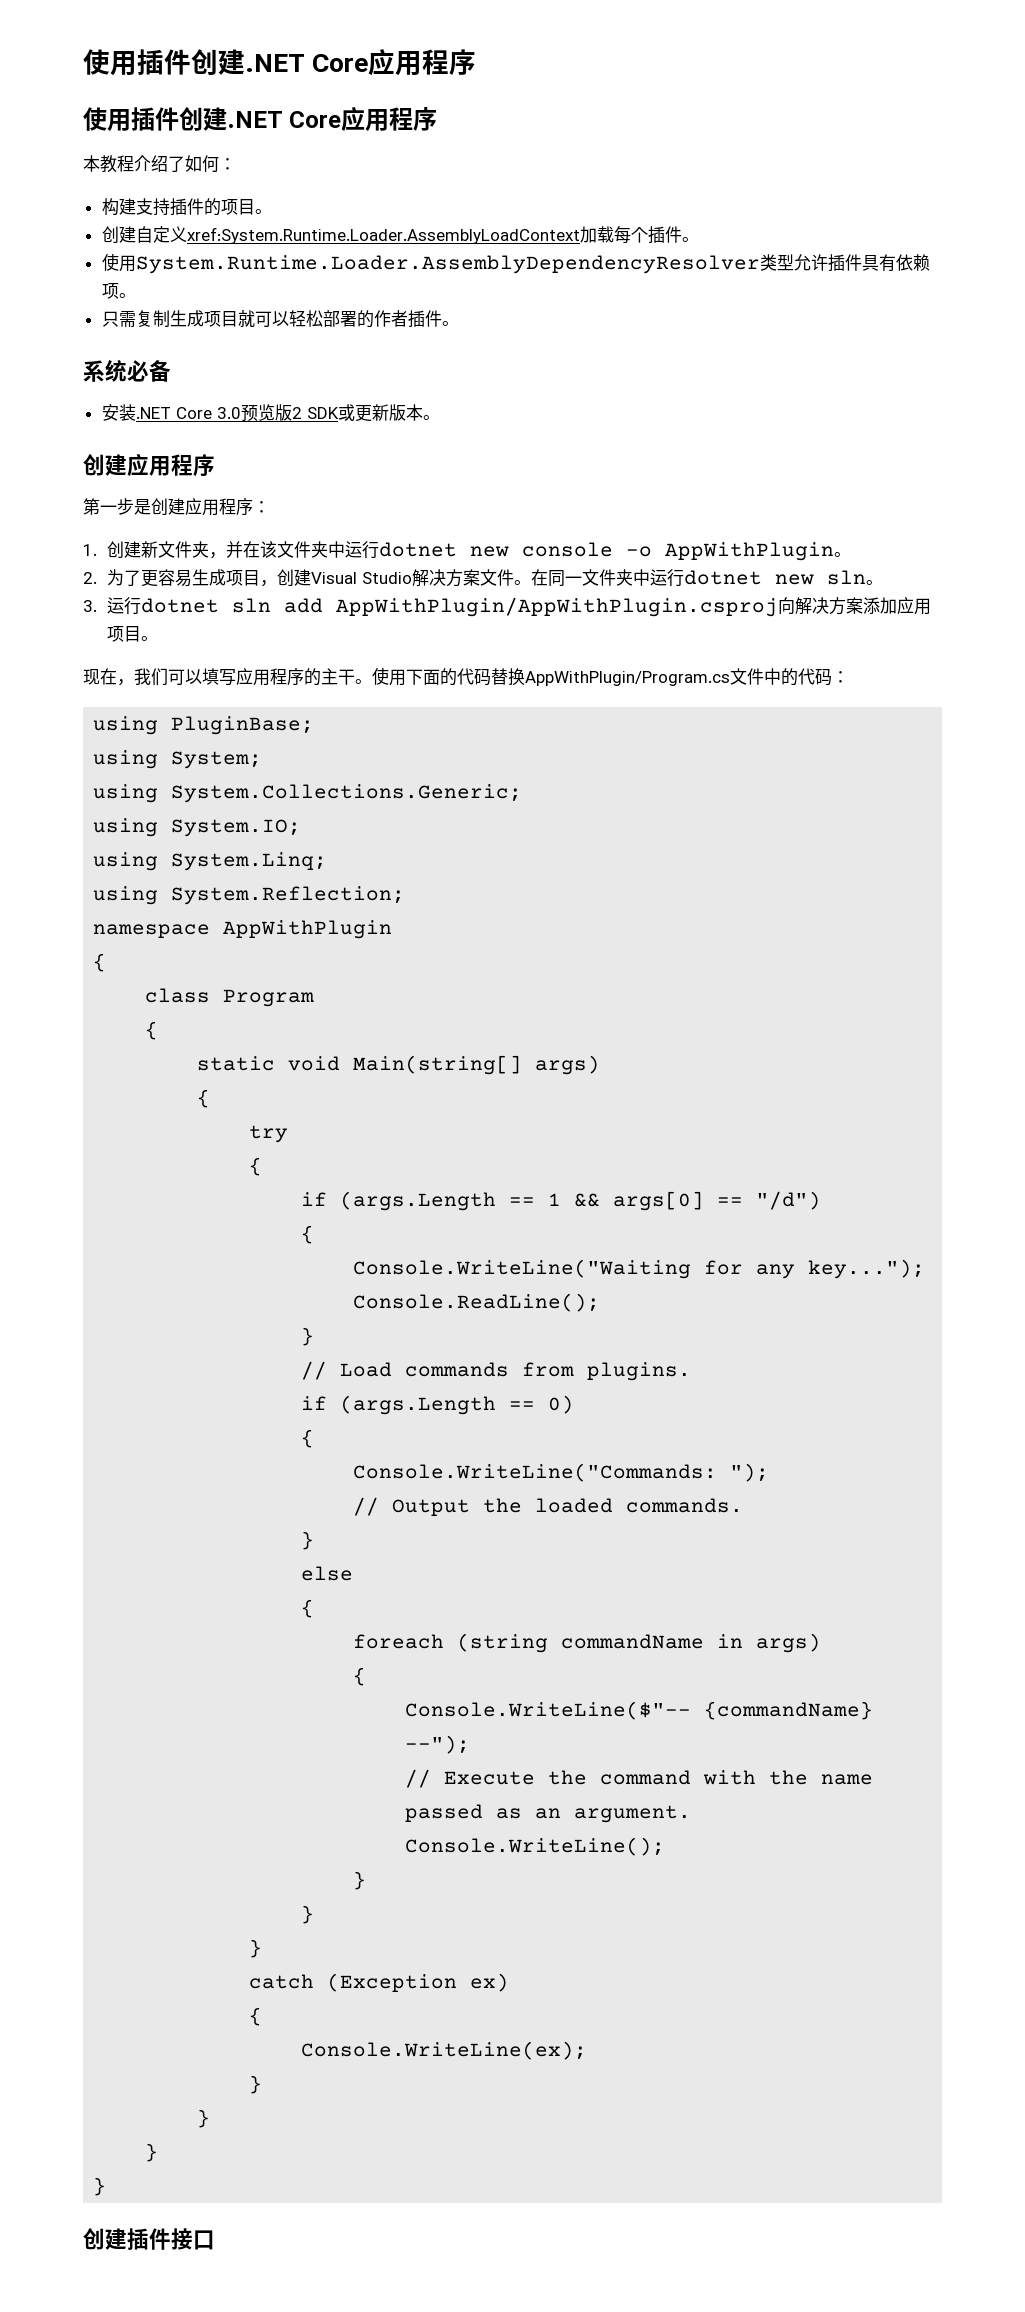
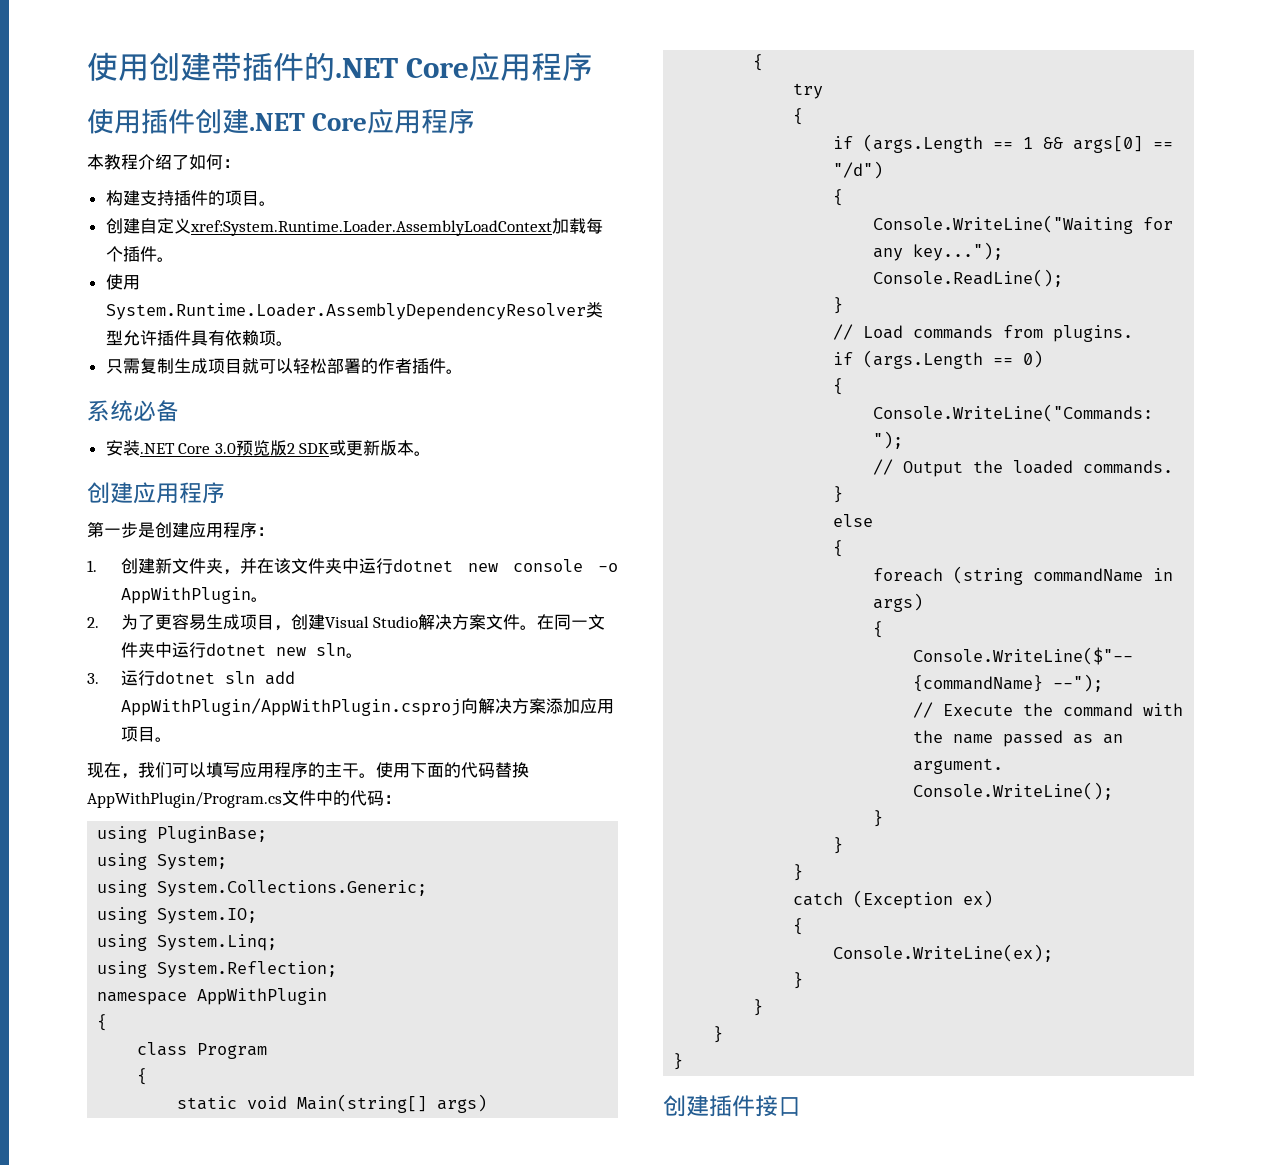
[83,49,245,76] 使用插件创建 -> [87,52,335,82] 使用创建带插件的

